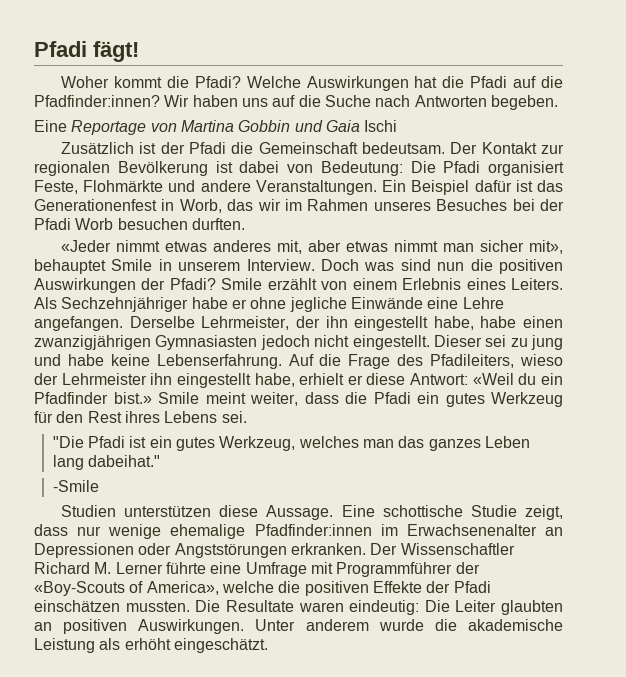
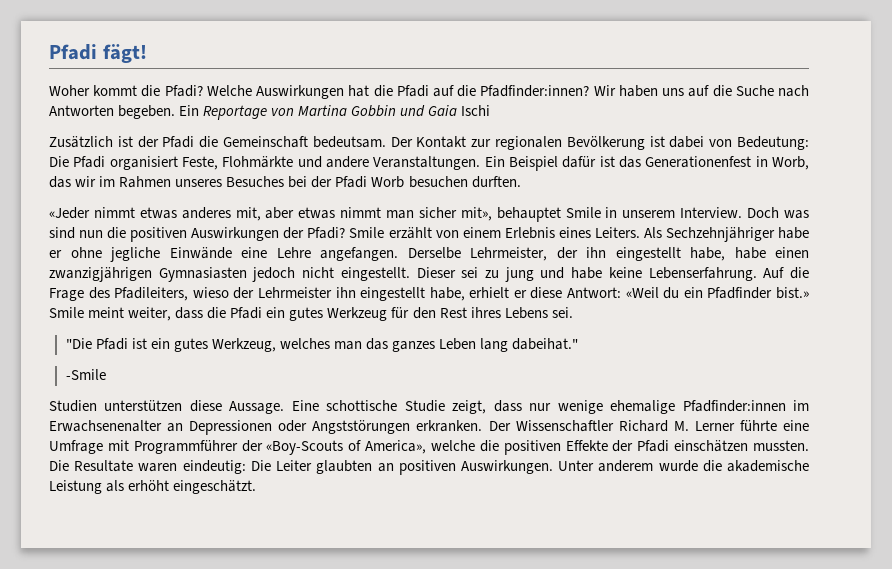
[34,120,67,132] // Eine -> [179,105,200,116] Ein

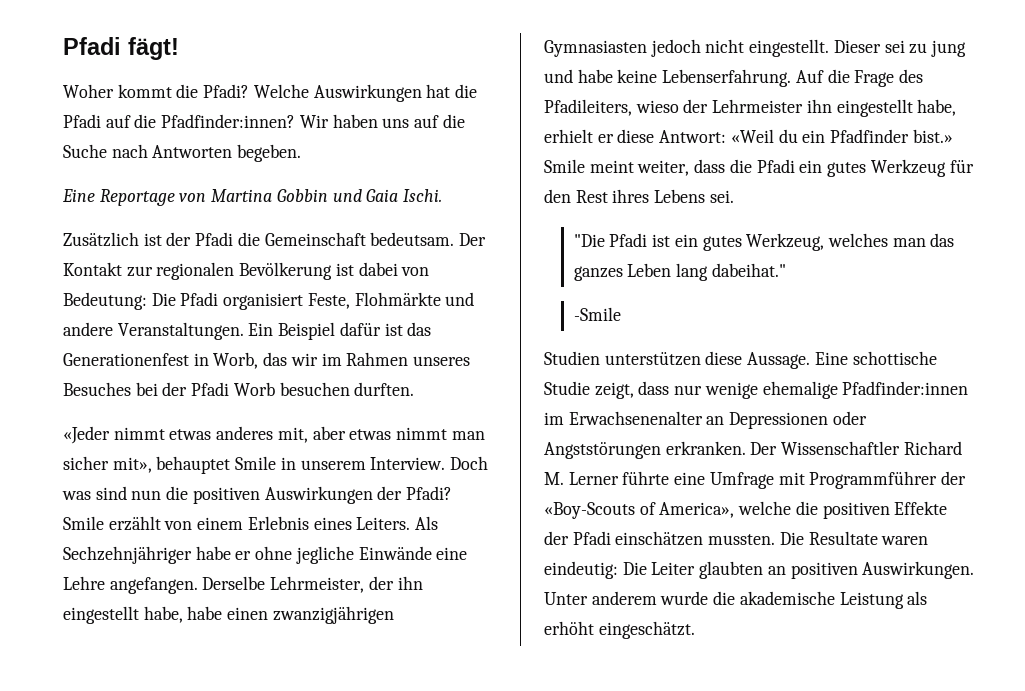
[179,105,200,116] Ein -> [62,189,95,202] // Eine
[461,105,491,116] Ischi -> [403,189,443,202] Ischi.

